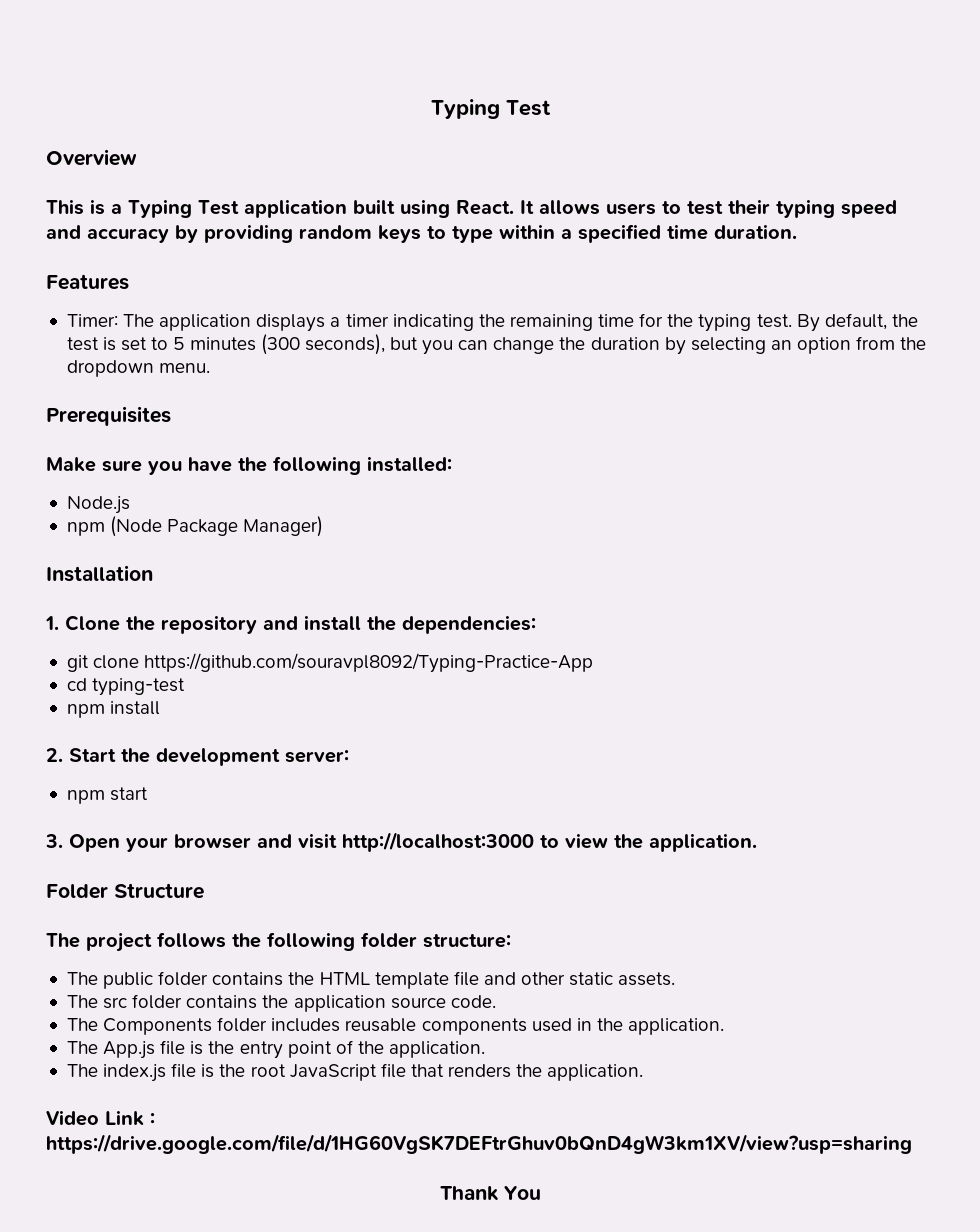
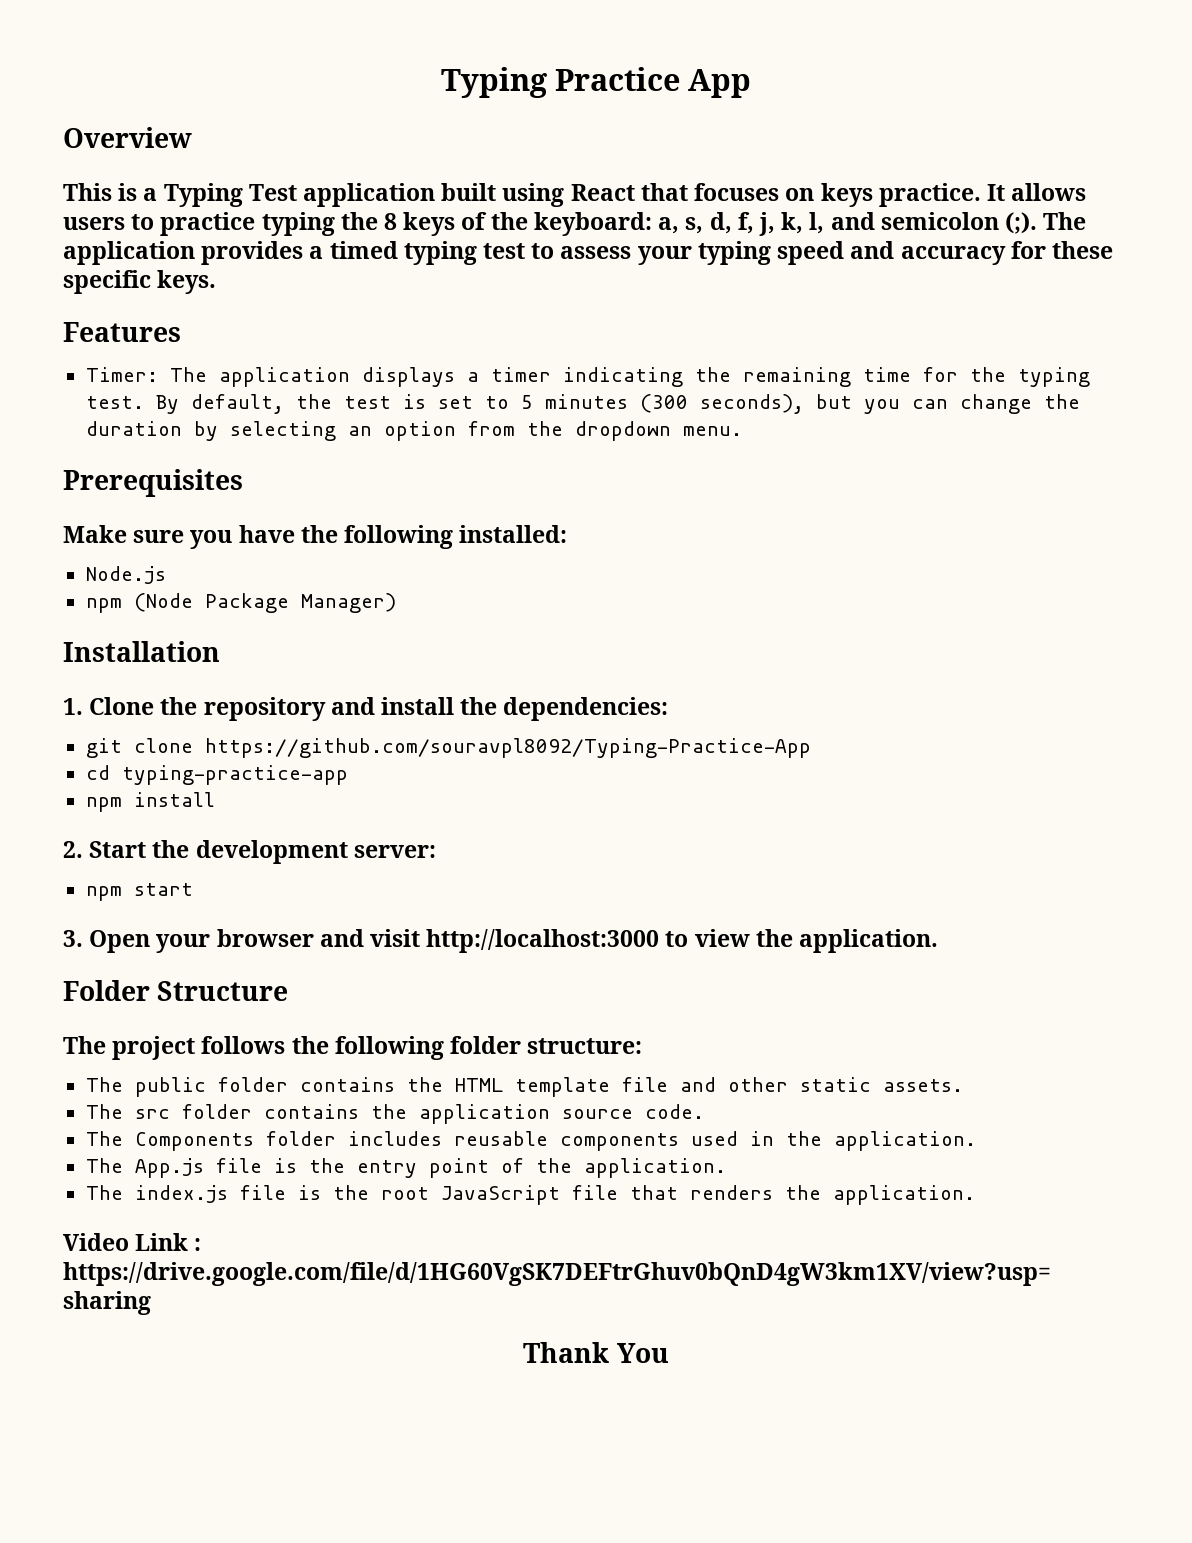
[430,99,551,119] Typing Test -> [440,67,752,98] Typing Practice App
[456,199,897,218] [46,224,797,243] React. It allows users to test their typing speed and accuracy by providing random keys to type within a specified time duration. -> [570,183,1087,207] [63,212,1087,236] [63,241,1113,265] [63,270,217,294] React that focuses on keys practice. It allows users to practice typing the 8 keys of the keyboard: a, s, d, f, j, k, l, and semicolon (;). The application provides a timed typing test to assess your typing speed and accuracy for these specific keys.
[92,678,186,696] typing-test -> [121,765,348,785] typing-practice-app

